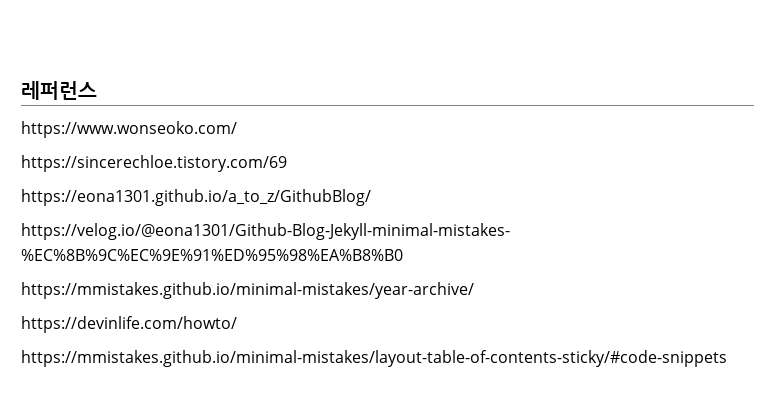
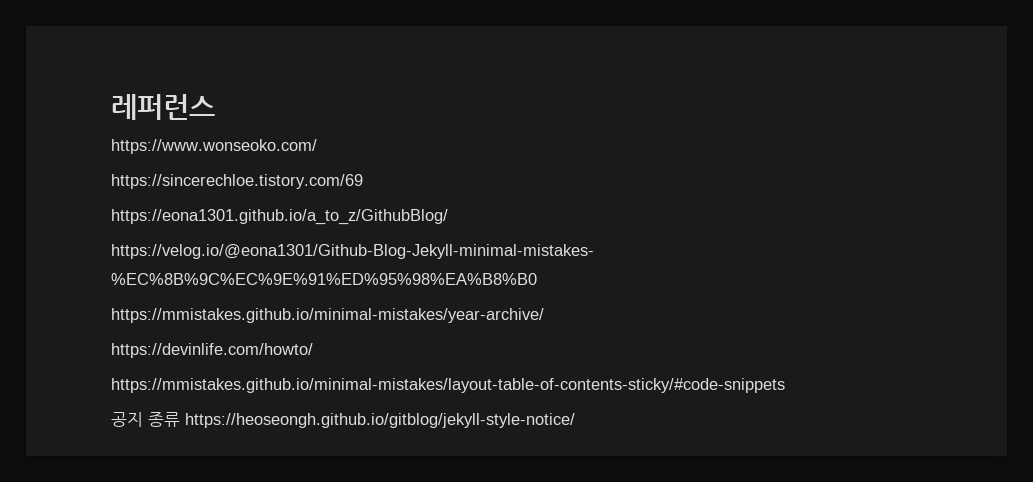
(727, 358) none -> [111,412,575,428] // 공지 종류 https://heoseongh.github.io/gitblog/jekyll-style-notice/

